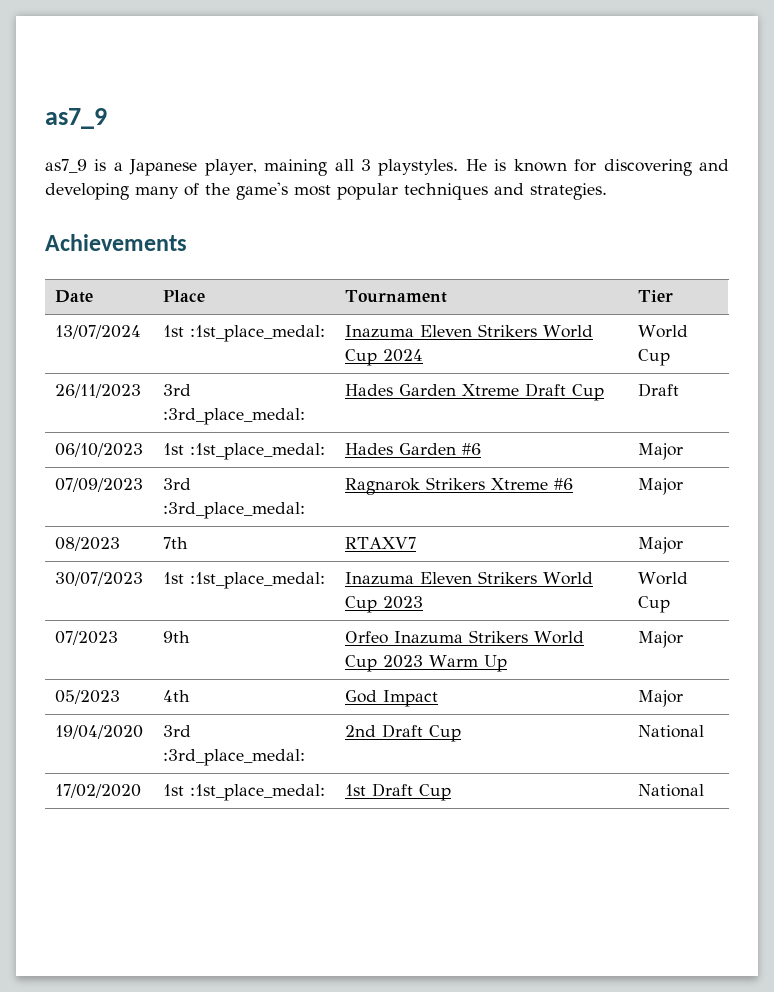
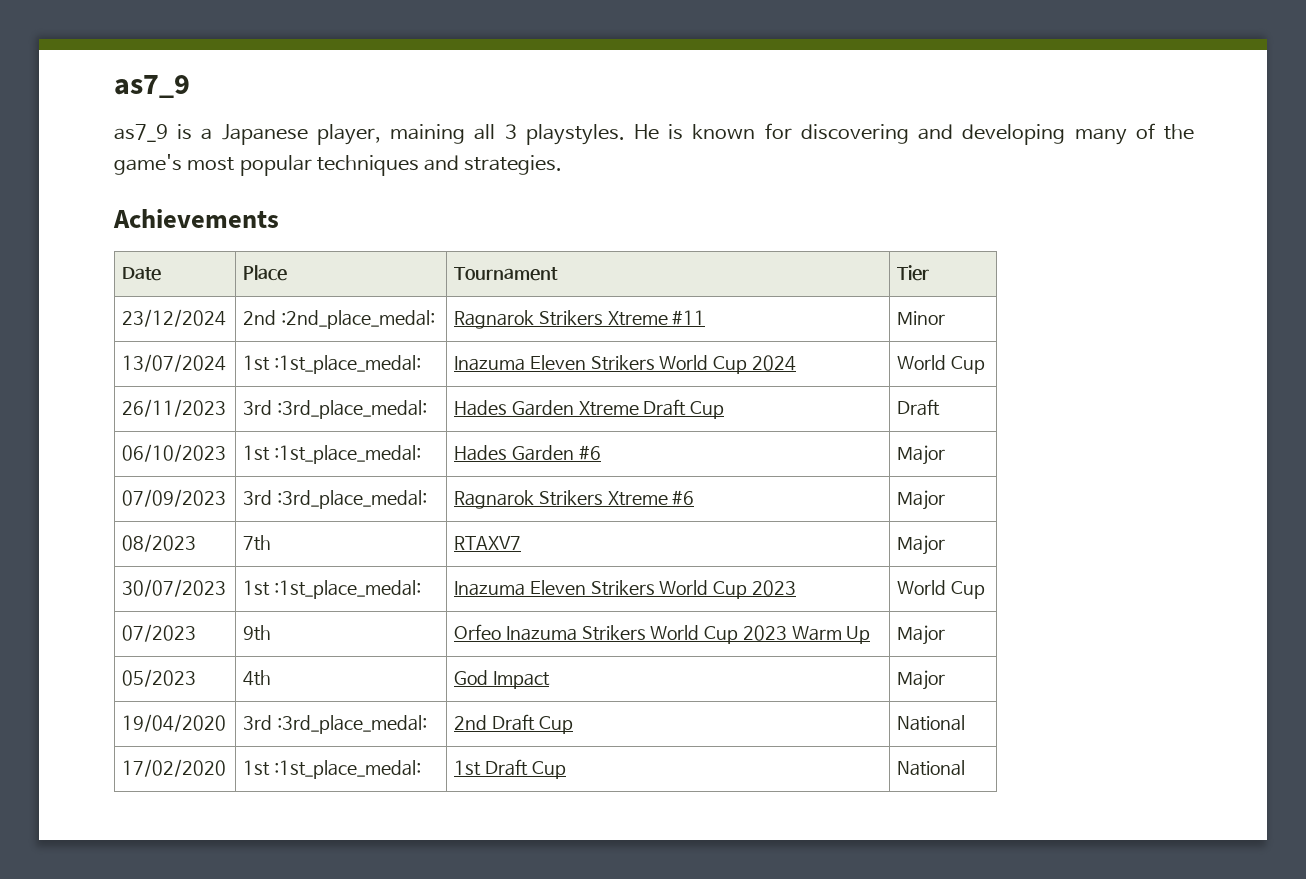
(673, 296) none -> [122,309,227,327] [243,310,435,329] [454,310,706,329] [897,311,946,325] // 23/12/2024 | 2nd :2nd_place_medal: | Ragnarok Strikers Xtreme #11 | Minor

